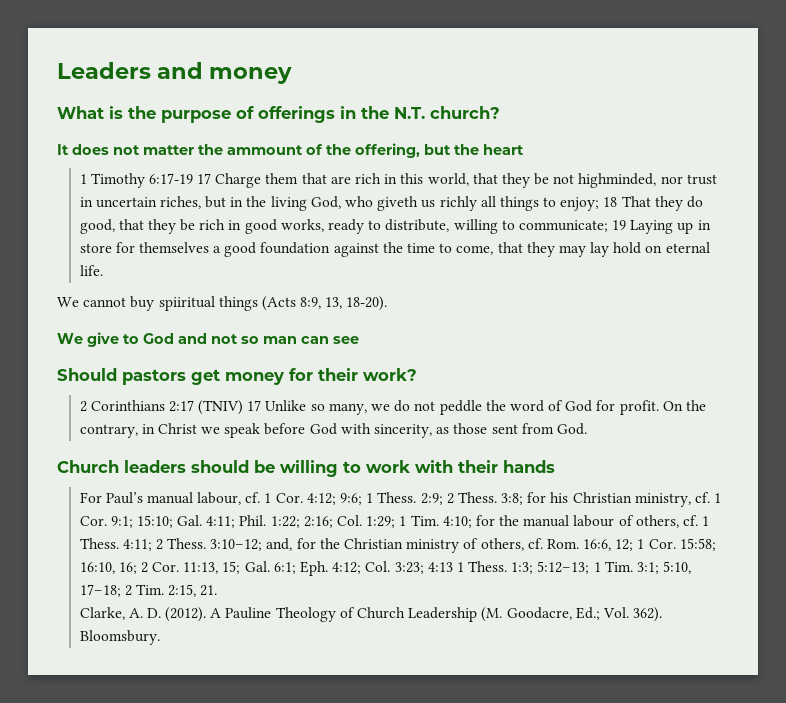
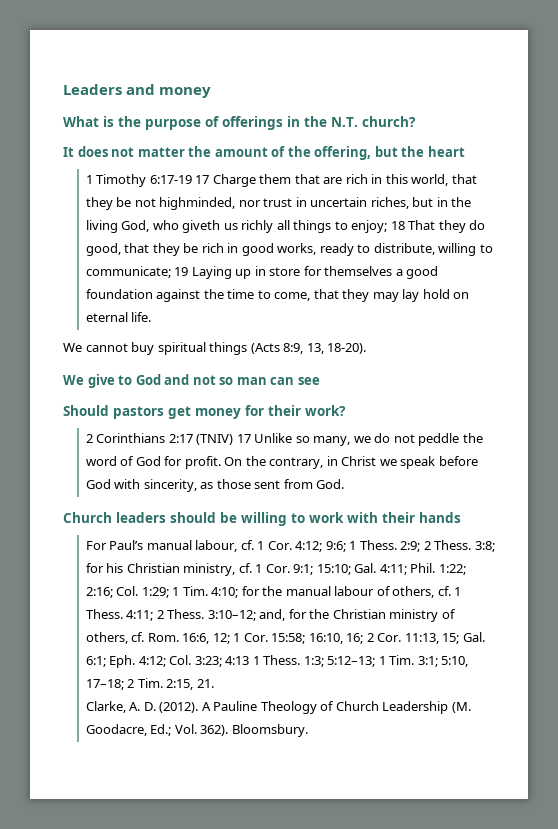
[227,145,303,155] ammount -> [214,147,268,157] amount
[158,296,215,311] spiiritual -> [157,342,206,355] spiritual

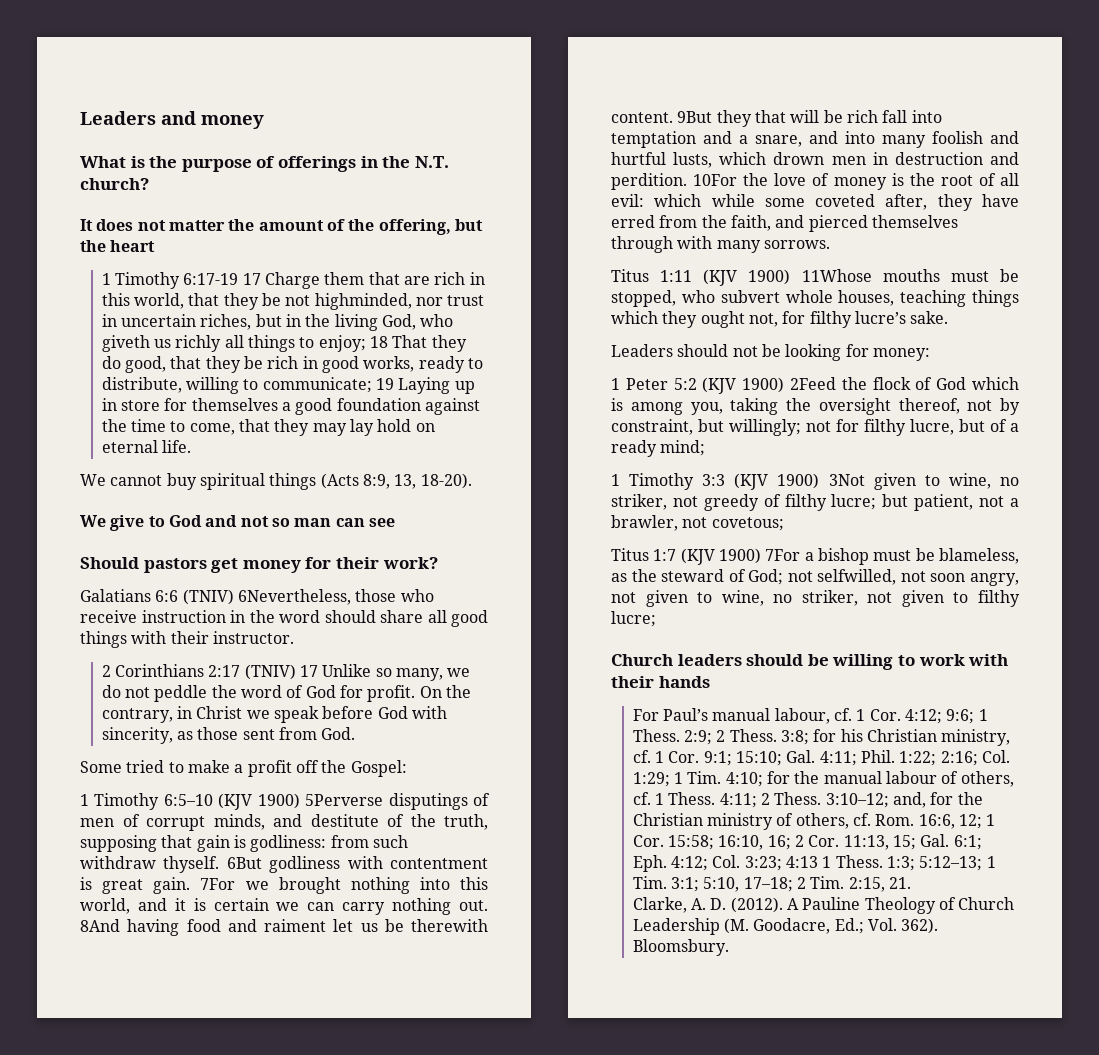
(346, 410) none -> [80,589,434,605] [80,610,488,627] [80,631,294,648] // Galatians 6:6 (TNIV) 6Nevertheless, those who receive instruction in the word should share all good things with their instructor.
(345, 484) none -> [80,760,407,777] [80,793,490,810] [80,814,488,831] [80,835,408,852] [80,856,489,873] [80,877,488,894] [80,898,489,915] [80,919,488,936] [611,110,942,127] [611,131,1019,148] [611,152,1019,168] [611,173,1020,190] [611,194,1019,211] [611,215,958,232] [611,236,830,253] [611,269,1019,286] [611,290,1019,307] [611,311,949,328] [611,344,930,361] [611,377,1019,394] [611,398,1020,415] [611,419,1019,436] [611,440,706,457] [611,473,1019,490] [611,494,1020,511] [611,515,784,531] [611,548,1019,565] [611,569,1019,586] [611,590,1020,607] [611,611,656,627] // Some tried to make a profit off the Gospel: // 1 Timothy 6:5–10 (KJV 1900) 5Perverse disputings of men of corrupt minds, and destitute of the truth, supposing that gain is godliness: from such withdraw thyself. 6But godliness with contentment is great gain. 7For we brought nothing into this world, and it is certain we can carry nothing out. 8And having food and raiment let us be therewith content. 9But they that will be rich fall into temptation and a snare, and into many foolish and hurtful lusts, which drown men in destruction and perdition. 10For the love of money is the root of all evil: which while some coveted after, they have erred from the faith, and pierced themselves through with many sorrows. // Titus 1:11 (KJV 1900) 11Whose mouths must be stopped, who subvert whole houses, teaching things which they ought not, for filthy lucre’s sake. // Leaders should not be looking for money: // 1 Peter 5:2 (KJV 1900) 2Feed the flock of God which is among you, taking the oversight thereof, not by constraint, but willingly; not for filthy lucre, but of a ready mind; // 1 Timothy 3:3 (KJV 1900) 3Not given to wine, no striker, not greedy of filthy lucre; but patient, not a brawler, not covetous; // Titus 1:7 (KJV 1900) 7For a bishop must be blameless, as the steward of God; not selfwilled, not soon angry, not given to wine, no striker, not given to filthy lucre;

